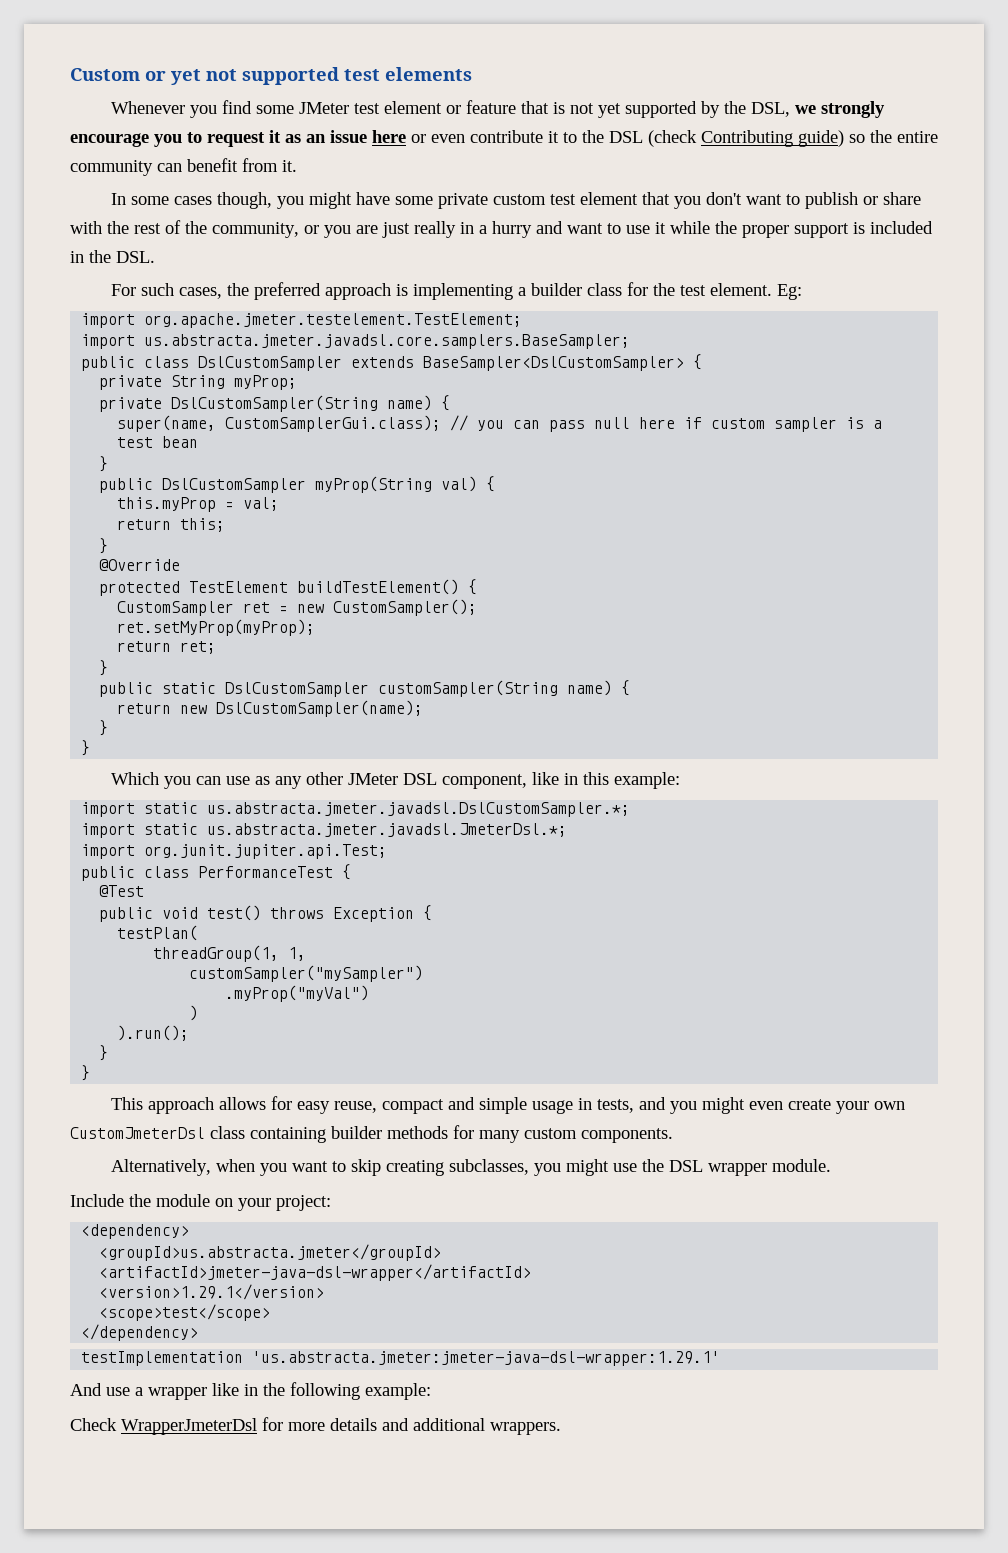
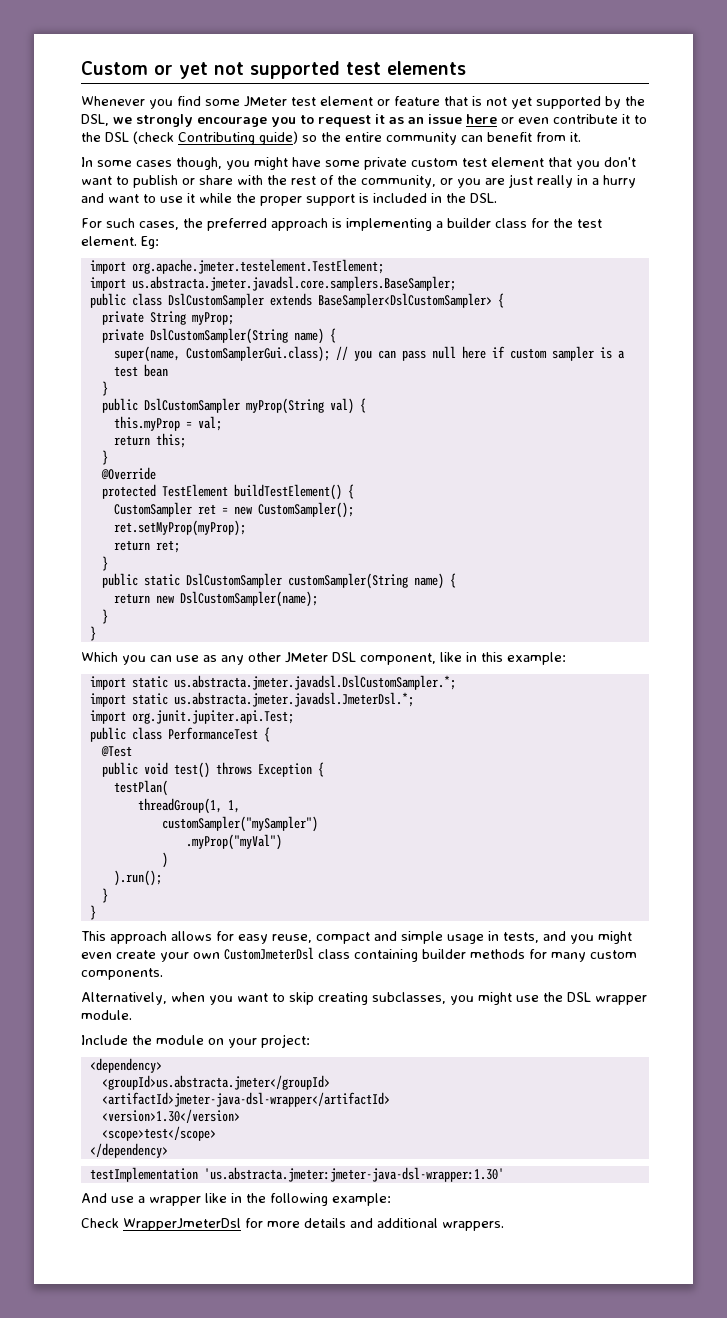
[99,1284,325,1300] <version>1.29.1</version> -> [101,1109,240,1123] <version>1.30</version>
[252,1351,721,1366] 'us.abstracta.jmeter:jmeter-java-dsl-wrapper:1.29.1' -> [203,1167,504,1182] 'us.abstracta.jmeter:jmeter-java-dsl-wrapper:1.30'

